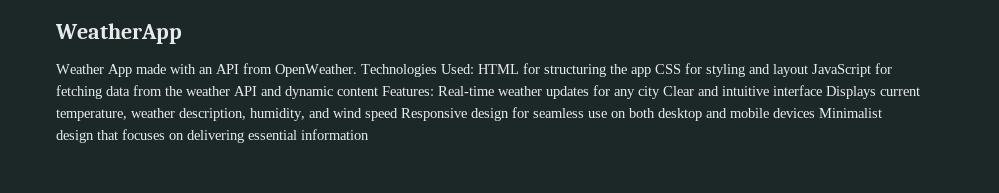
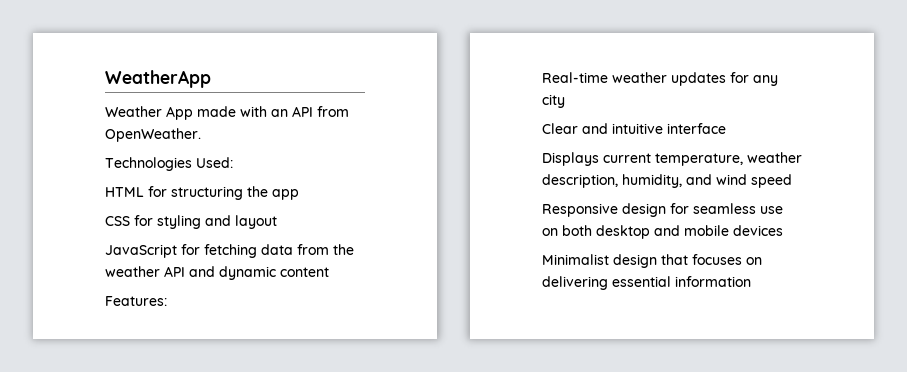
(357, 70) none -> (201, 135) //
(474, 69) none -> (233, 162) //
(651, 72) none -> (299, 194) //
(808, 70) none -> (277, 222) //
(378, 91) none -> (329, 272) //
(434, 91) none -> (167, 301) //
(660, 92) none -> (565, 101) //
(822, 90) none -> (726, 128) //
(398, 114) none -> (792, 181) //
(815, 113) none -> (783, 230) //

